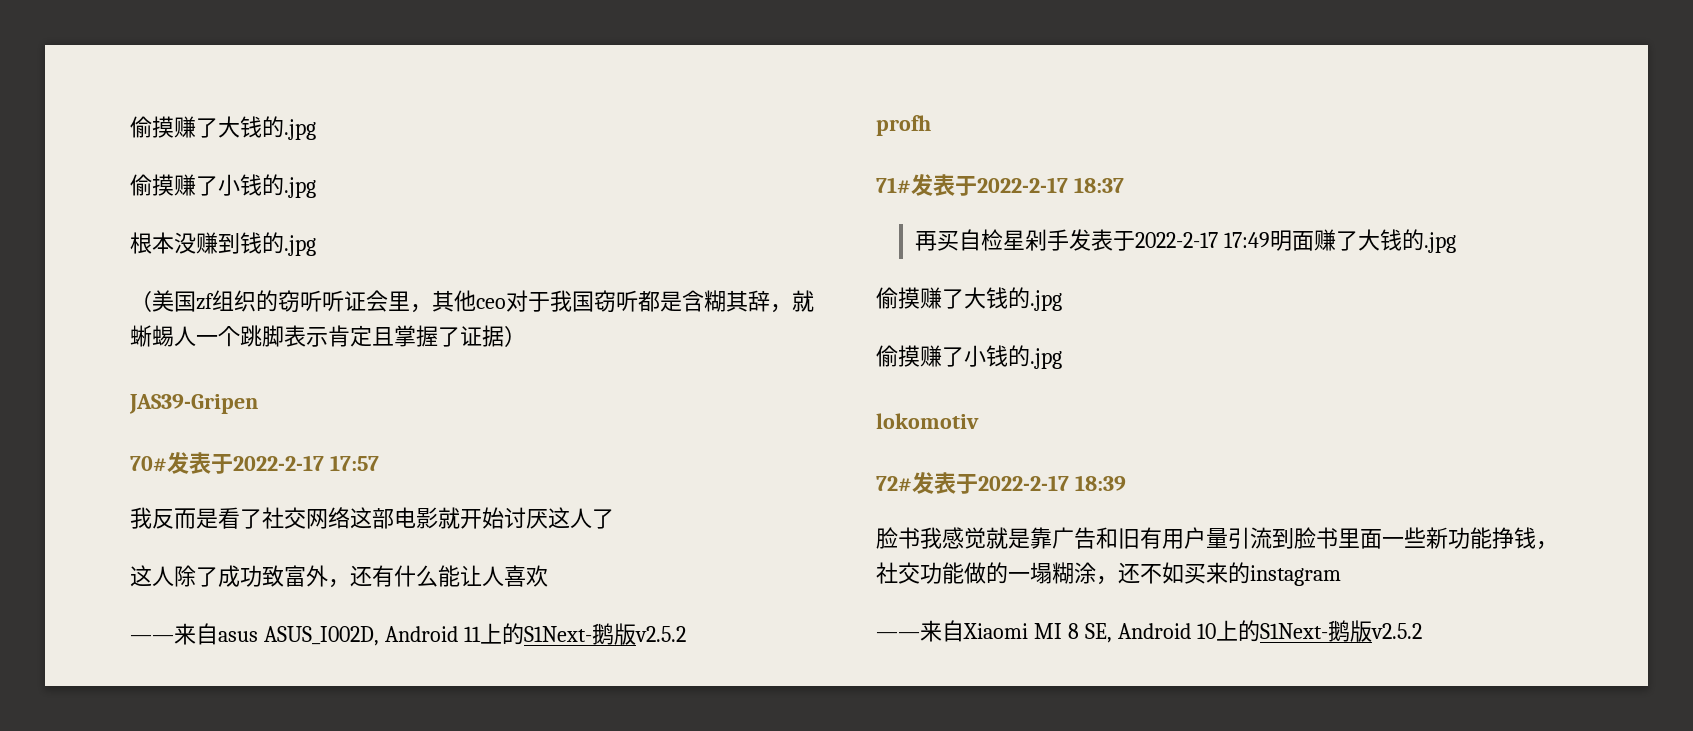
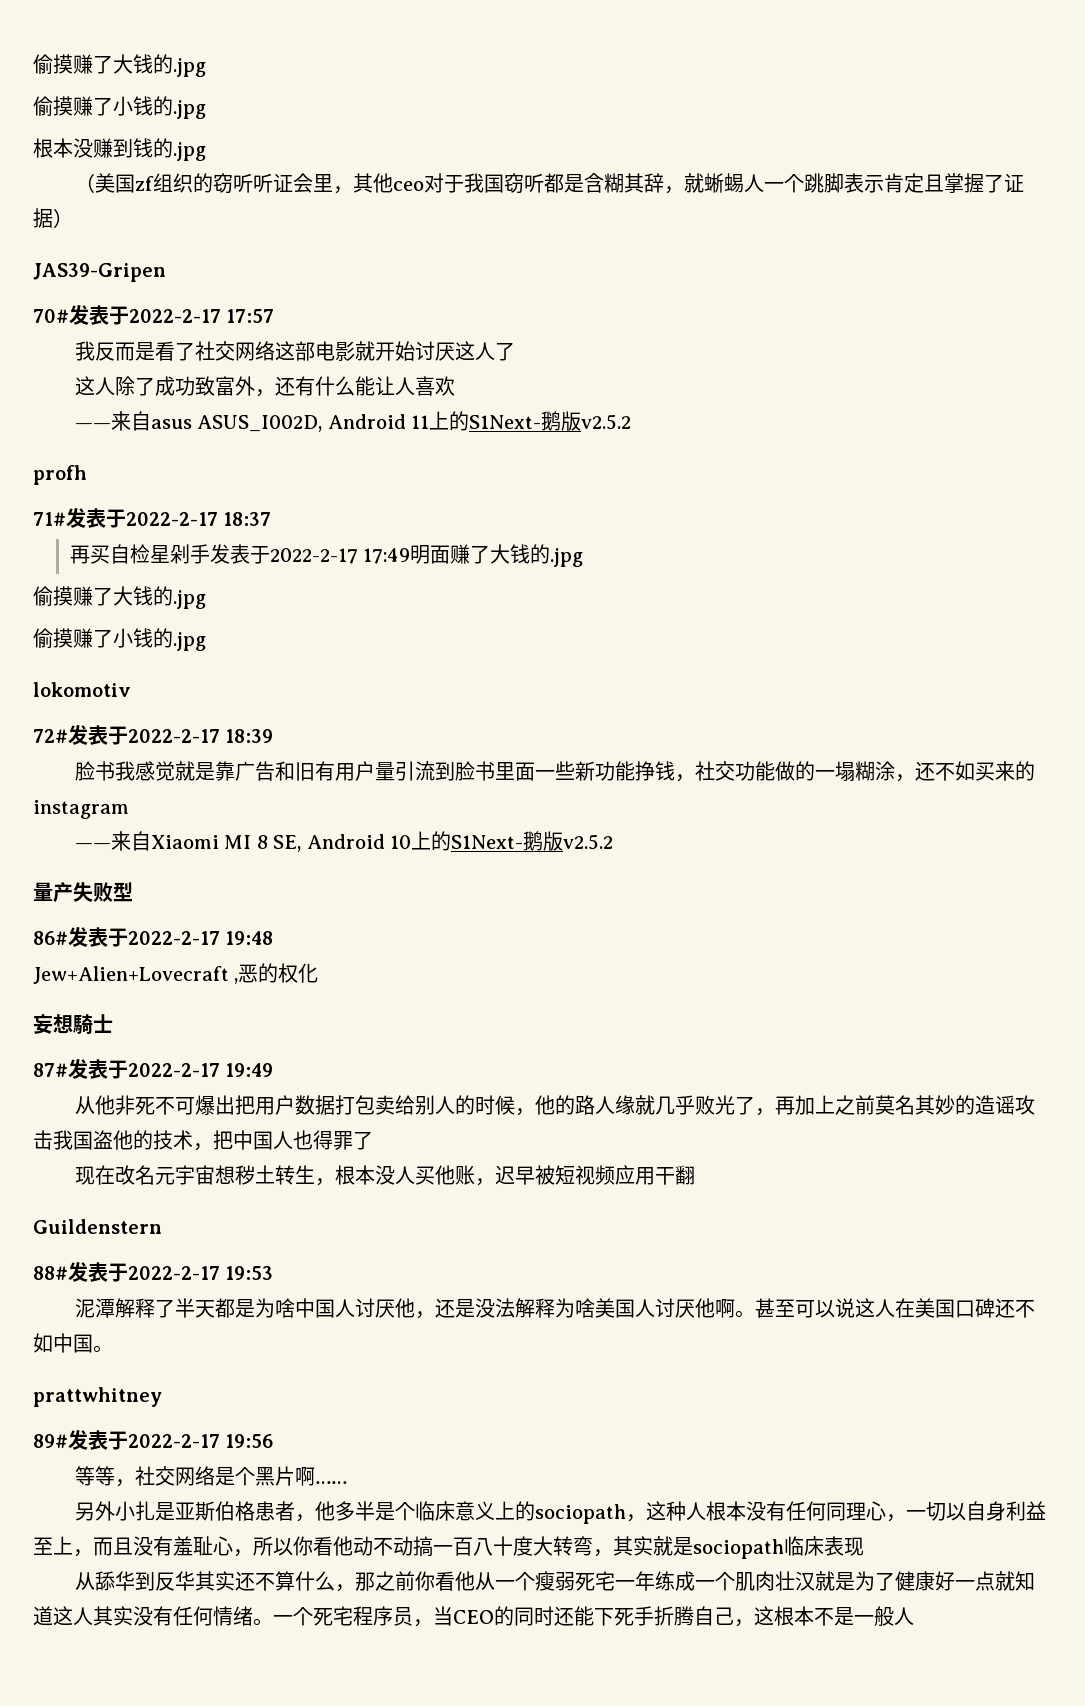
(1422, 631) none -> [33,882,133,903] [33,927,274,947] [33,963,319,984] [33,1014,113,1034] [33,1059,274,1079] [74,1095,1035,1116] [33,1130,373,1151] [74,1165,695,1186] [33,1219,162,1234] [33,1262,274,1282] [74,1298,1035,1319] [33,1333,113,1353] [33,1387,162,1407] [33,1430,274,1450] [74,1466,347,1487] [74,1501,1046,1524] [33,1536,864,1559] [74,1571,1035,1592] [33,1606,914,1627] // 量产失败型 // 86#发表于2022-2-17 19:48 // Jew+Alien+Lovecraft ,恶的权化 // 妄想騎士 // 87#发表于2022-2-17 19:49 // 从他非死不可爆出把用户数据打包卖给别人的时候，他的路人缘就几乎败光了，再加上之前莫名其妙的造谣攻击我国盗他的技术，把中国人也得罪了 // 现在改名元宇宙想秽土转生，根本没人买他账，迟早被短视频应用干翻 // Guildenstern // 88#发表于2022-2-17 19:53 // 泥潭解释了半天都是为啥中国人讨厌他，还是没法解释为啥美国人讨厌他啊。甚至可以说这人在美国口碑还不如中国。 // prattwhitney // 89#发表于2022-2-17 19:56 // 等等，社交网络是个黑片啊…… // 另外小扎是亚斯伯格患者，他多半是个临床意义上的sociopath，这种人根本没有任何同理心，一切以自身利益至上，而且没有羞耻心，所以你看他动不动搞一百八十度大转弯，其实就是sociopath临床表现 // 从舔华到反华其实还不算什么，那之前你看他从一个瘦弱死宅一年练成一个肌肉壮汉就是为了健康好一点就知道这人其实没有任何情绪。一个死宅程序员，当CEO的同时还能下死手折腾自己，这根本不是一般人

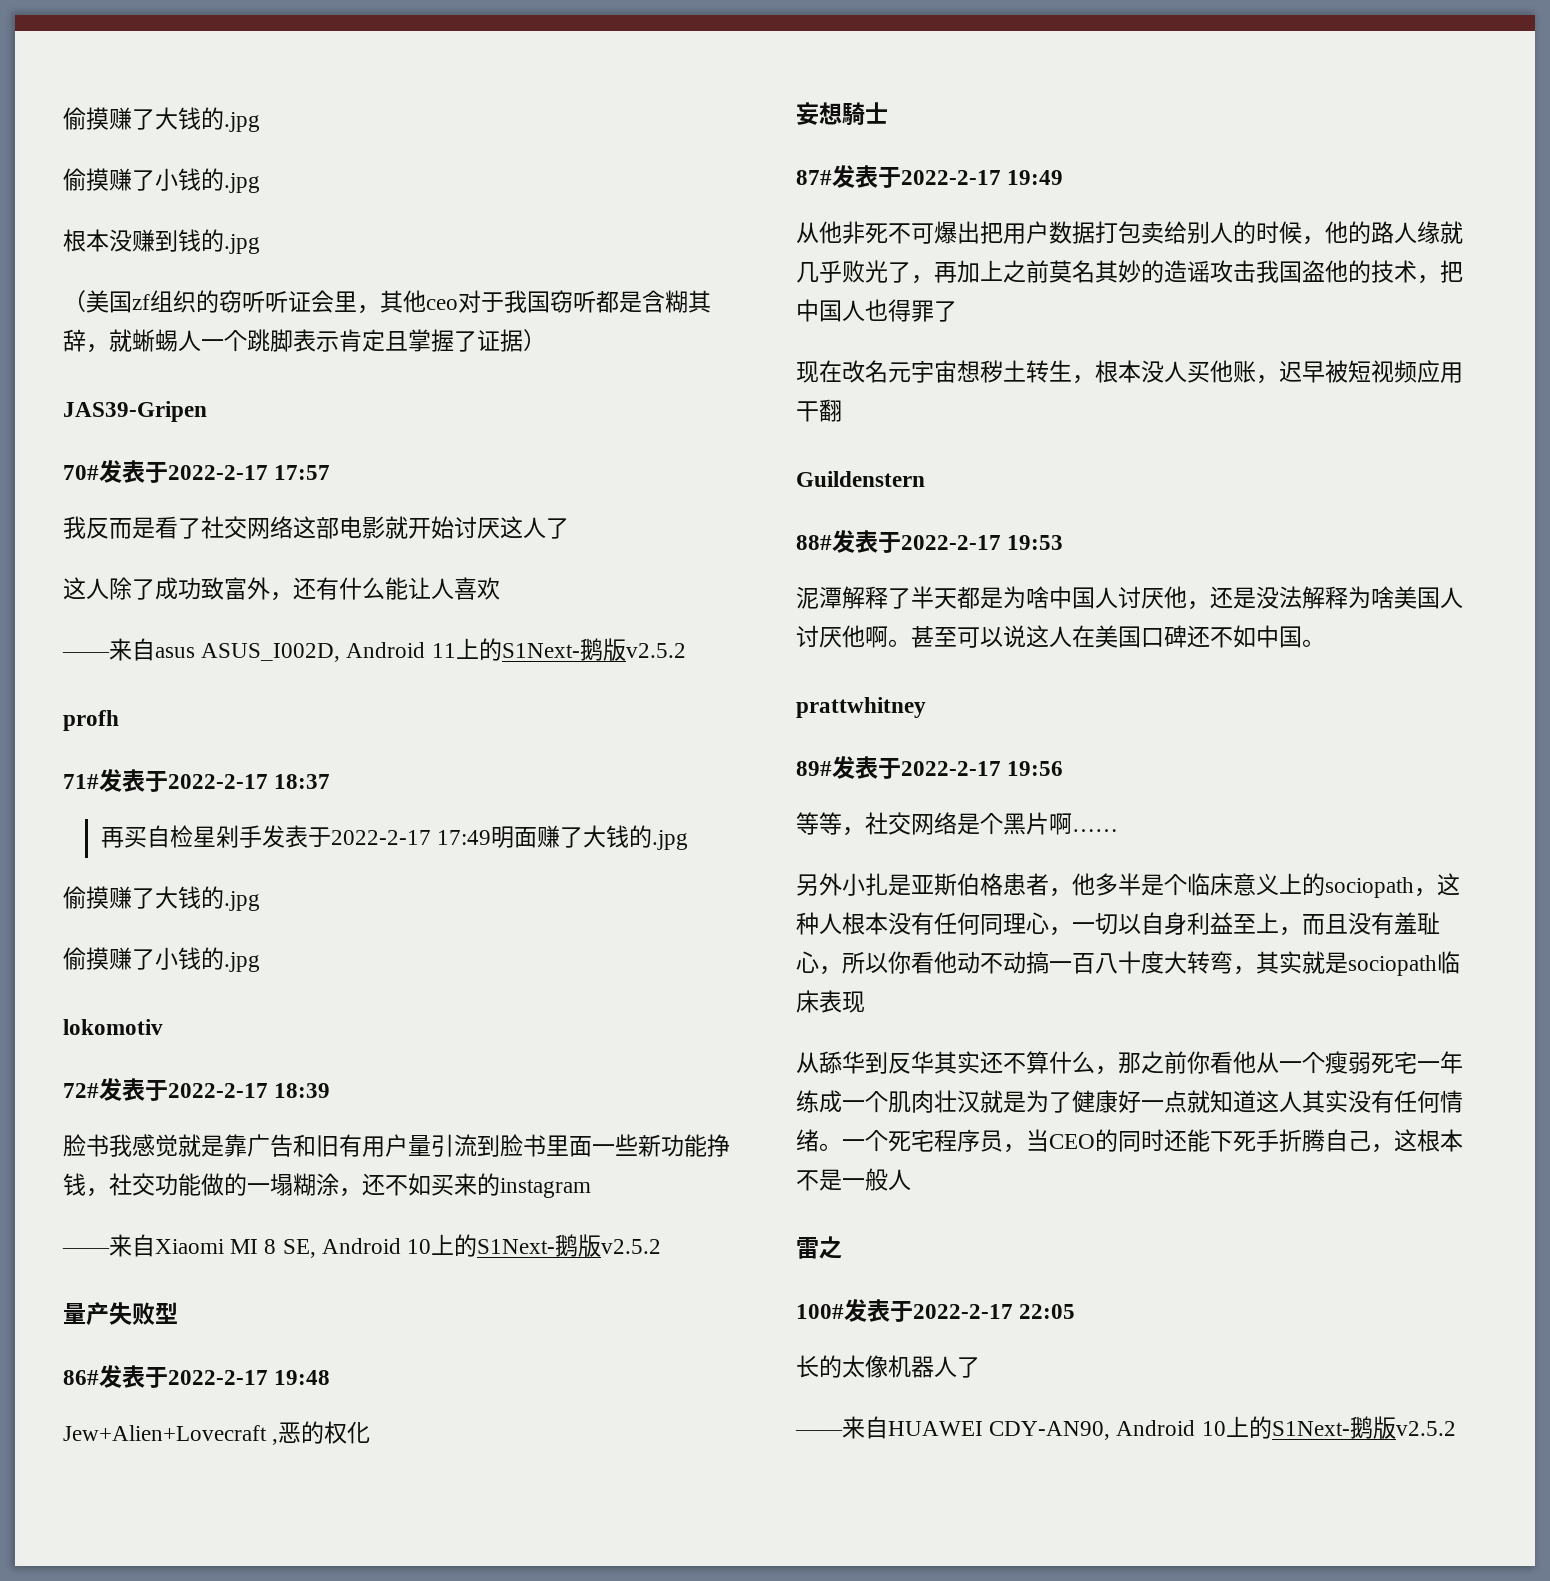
(914, 1616) none -> [796,1236,842,1259] [796,1299,1076,1322] [796,1355,980,1378] [795,1416,1456,1440] // 雷之 // 100#发表于2022-2-17 22:05 // 长的太像机器人了 // ——来自HUAWEI CDY-AN90, Android 10上的S1Next-鹅版v2.5.2

